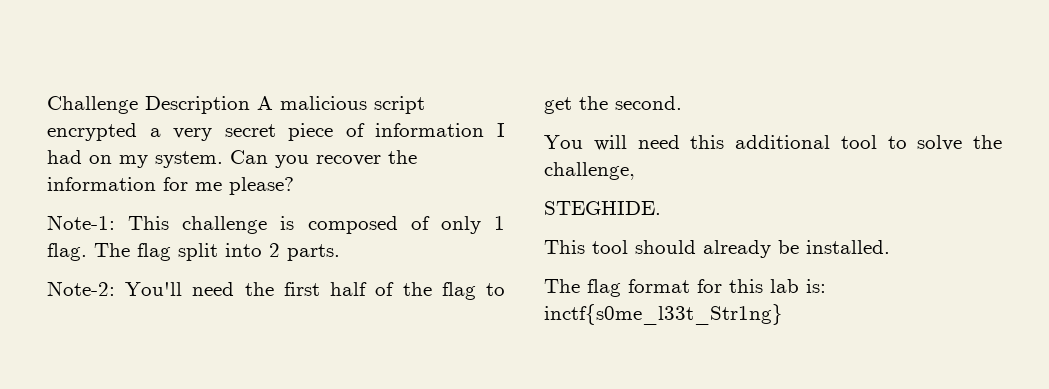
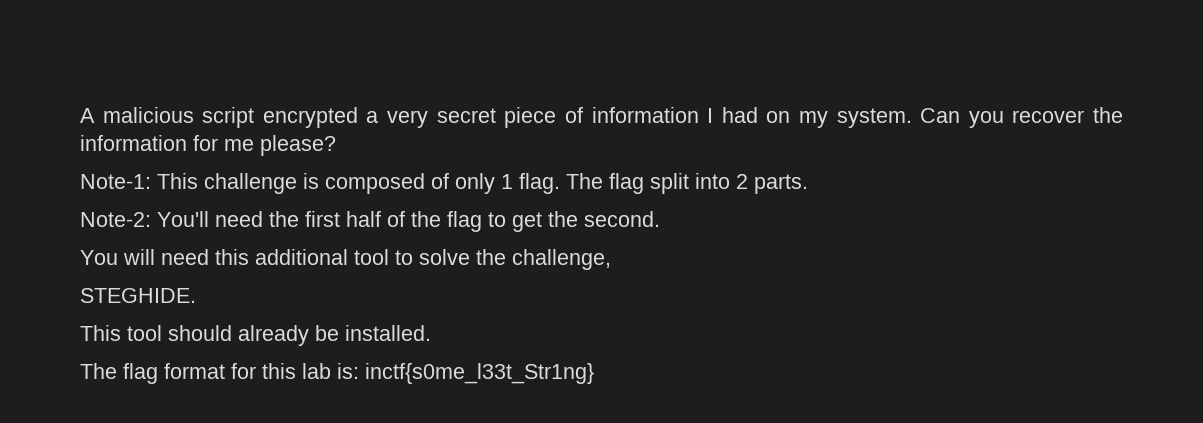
[47,96,250,114] Challenge Description -> (80, 115) none

